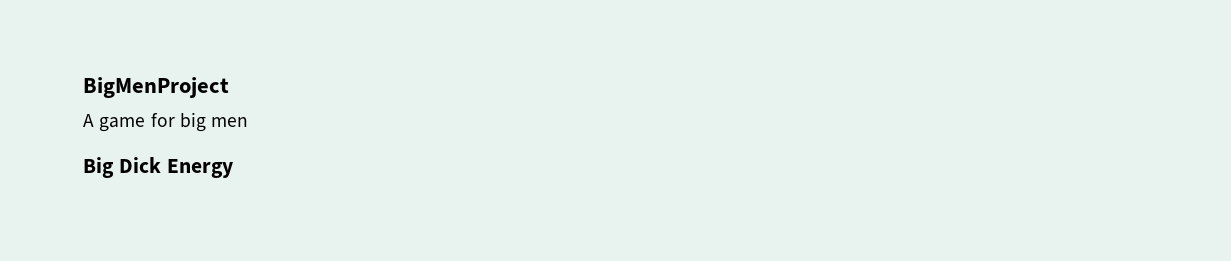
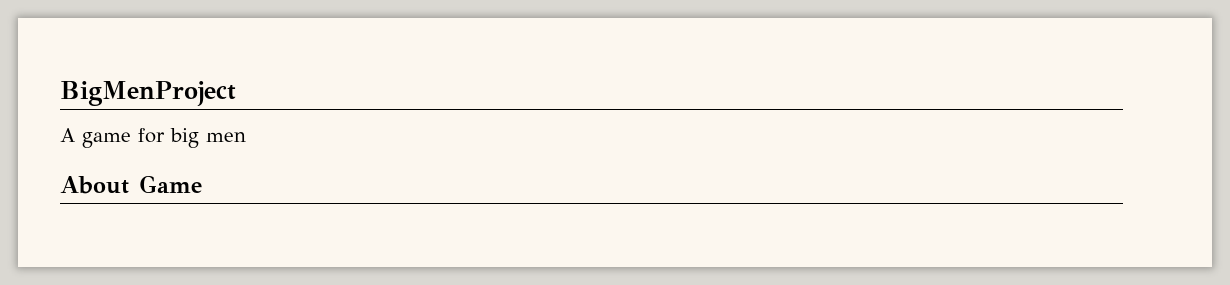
[83,157,233,178] Big Dick Energy -> [60,175,202,194] About Game

